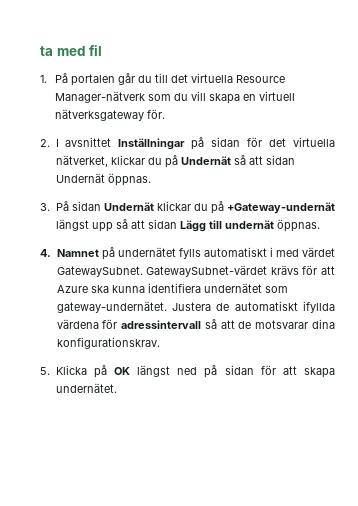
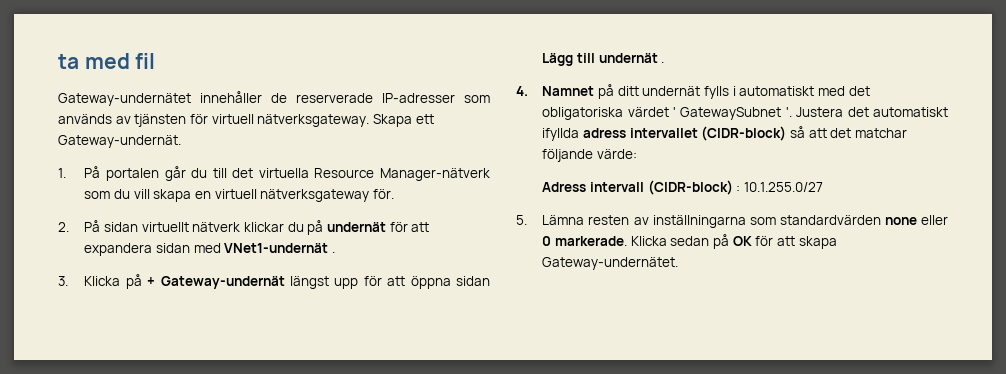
(103, 50) none -> [58,91,490,106] [58,114,434,127] [58,135,181,148] // Gateway-undernätet innehåller de reserverade IP-adresser som används av tjänsten för virtuell nätverksgateway. Skapa ett Gateway-undernät.
[55,137,335,150] [55,155,295,168] [55,173,151,186] [40,201,335,214] [55,219,145,232] I avsnittet Inställningar på sidan för det virtuella nätverket, klickar du på Undernät så att sidan Undernät öppnas. // 3. På sidan Undernät klickar du på +Gateway-undernät längst upp så att -> [84,220,430,235] [84,243,335,256] [58,274,451,289] På sidan virtuellt nätverk klickar du på undernät för att expandera sidan med VNet1-undernät . // 3. Klicka på + Gateway-undernät längst upp för att öppna
[276,219,320,232] öppnas. -> [661,61,665,63] .
[117,247,335,259] [56,265,335,277] [56,283,288,293] [56,301,335,313] [56,319,335,329] [56,337,160,349] [40,365,254,378] undernätet fylls automatiskt i med värdet GatewaySubnet. GatewaySubnet-värdet krävs för att Azure ska kunna identifiera undernätet som gateway-undernätet. Justera de automatiskt ifyllda värdena för adressintervall så att de motsvarar dina konfigurationskrav. // 5. Klicka på OK längst ned på sidan -> [617,86,870,99] [542,107,948,120] [542,126,907,141] [542,149,637,162] [542,180,823,195] [516,215,948,228] [542,234,752,249] ditt undernät fylls i automatiskt med det obligatoriska värdet ' GatewaySubnet '. Justera det automatiskt ifyllda adress intervallet (CIDR-block) så att det matchar följande värde: // Adress intervall (CIDR-block) : 10.1.255.0/27 // 5. Lämna resten av inställningarna som standardvärden none eller 0 markerade. Klicka sedan på OK
[55,383,117,393] undernätet. -> [542,257,679,270] Gateway-undernätet.

